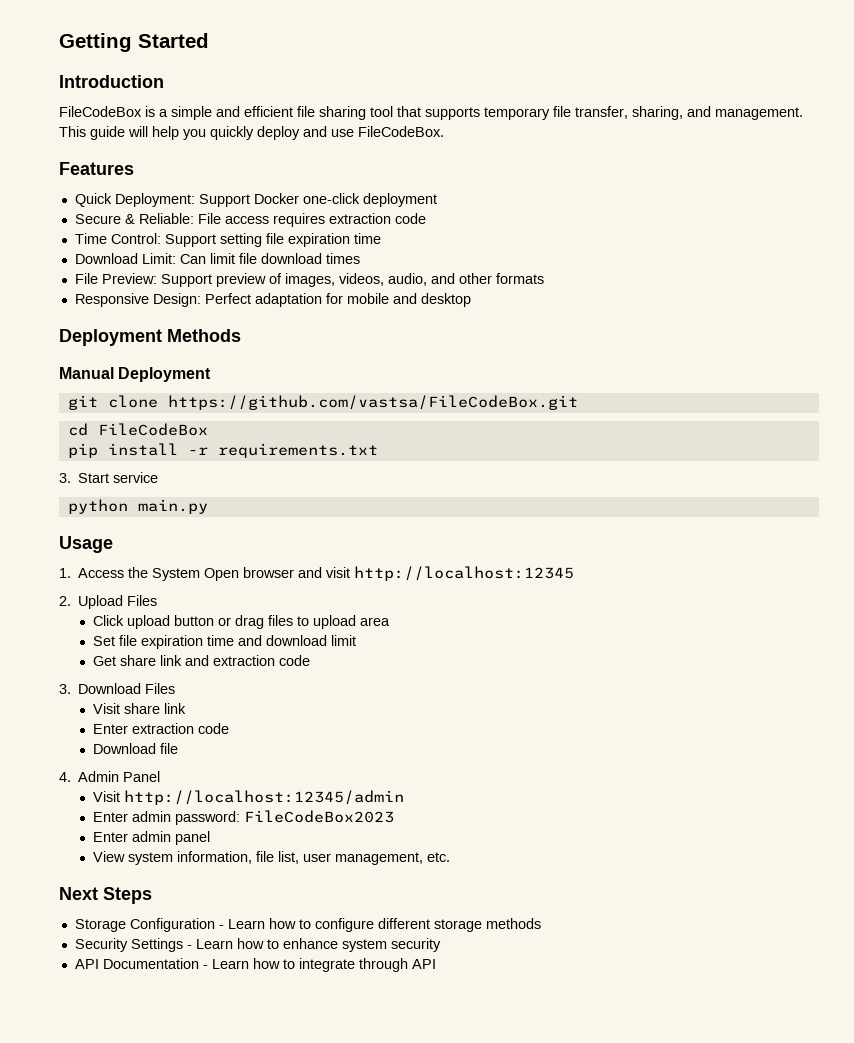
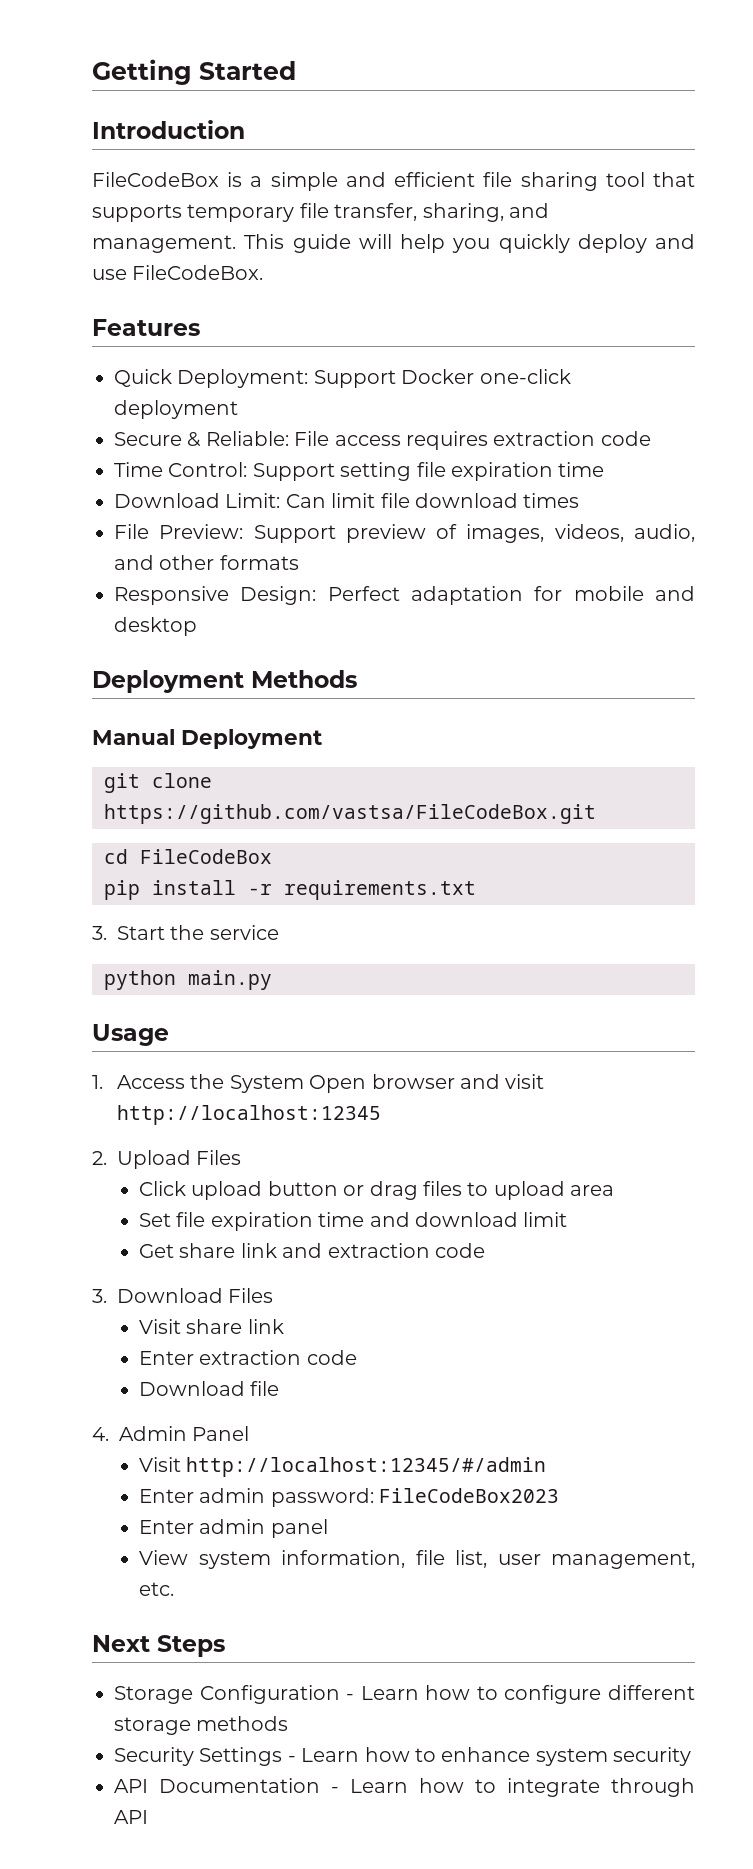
(110, 478) none -> [170,925,205,940] the
[123,790,404,805] http://localhost:12345/admin -> [186,1457,547,1477] http://localhost:12345/#/admin

